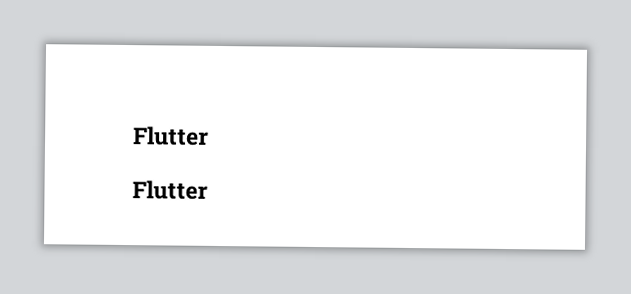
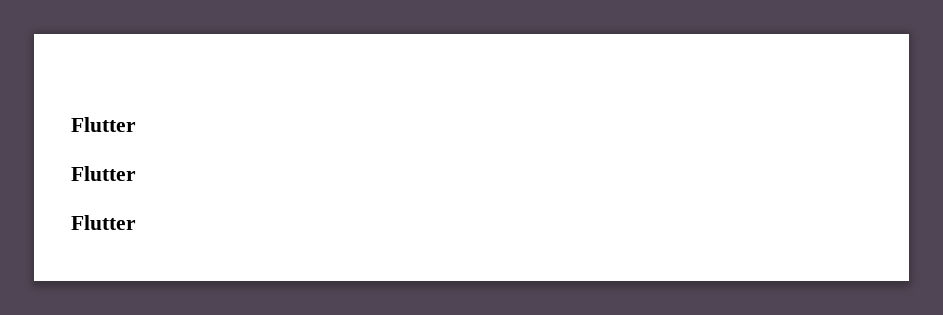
[133,126,209,146] [132,180,208,200] Flutter // Flutter -> [71,117,136,132] [71,166,136,181] [71,215,136,230] Flutter // Flutter // Flutter

